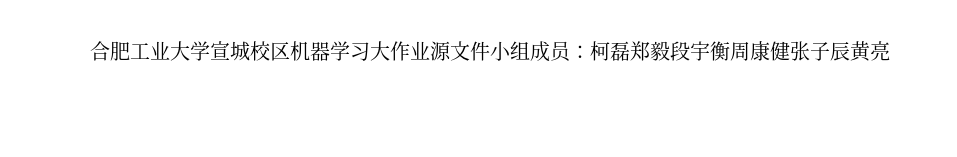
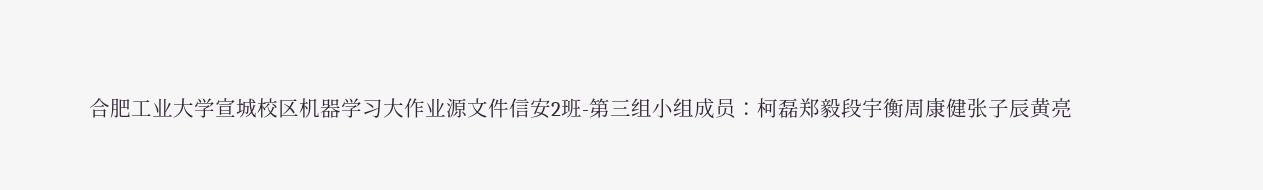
(490, 51) none -> [508,98,652,119] 信安2班-第三组

